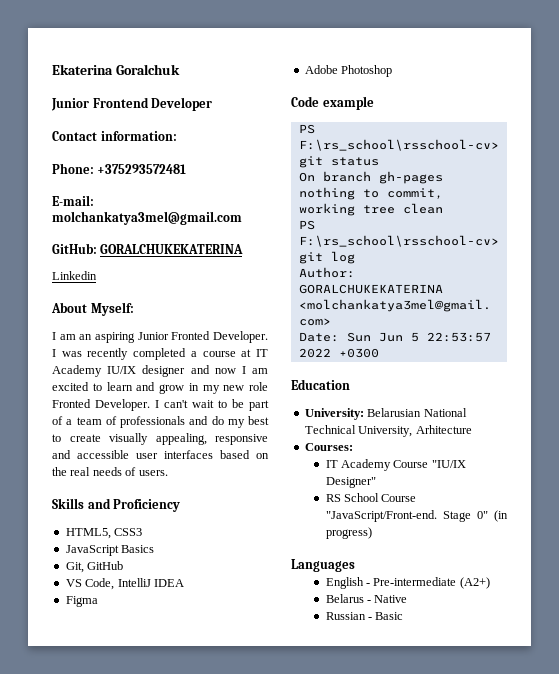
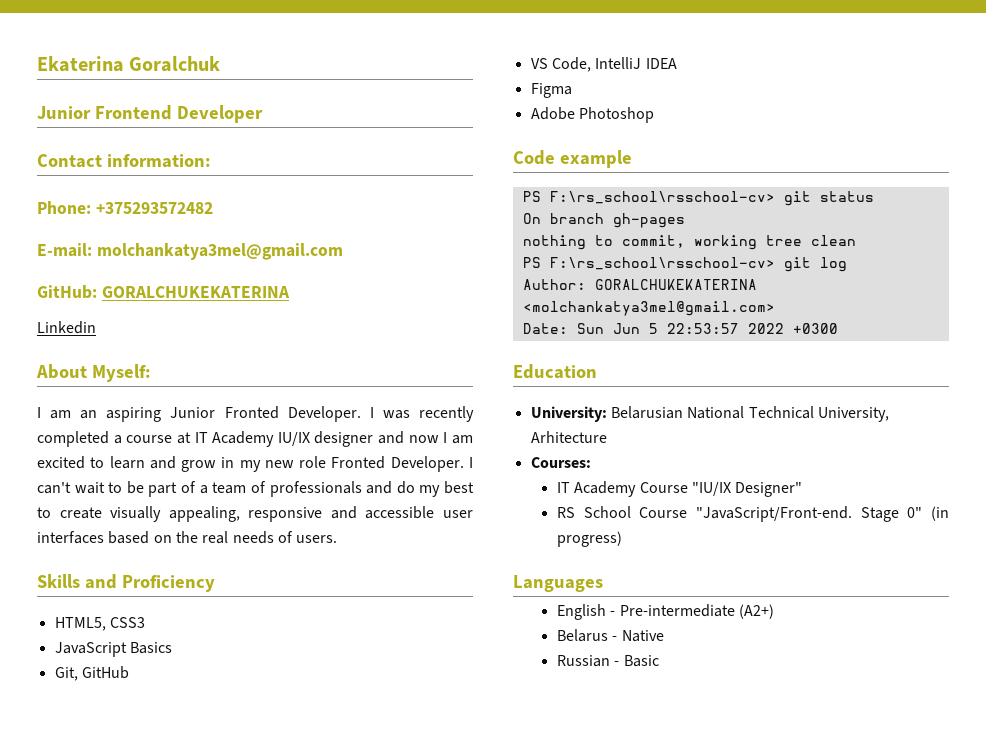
[97,164,187,174] +375293572481 -> [95,202,213,214] +375293572482

